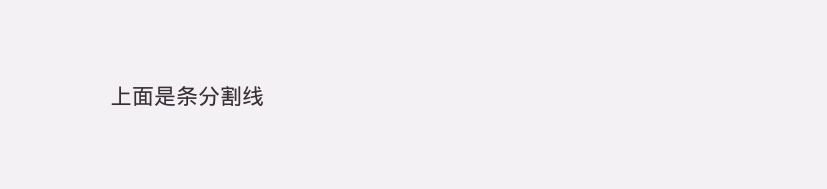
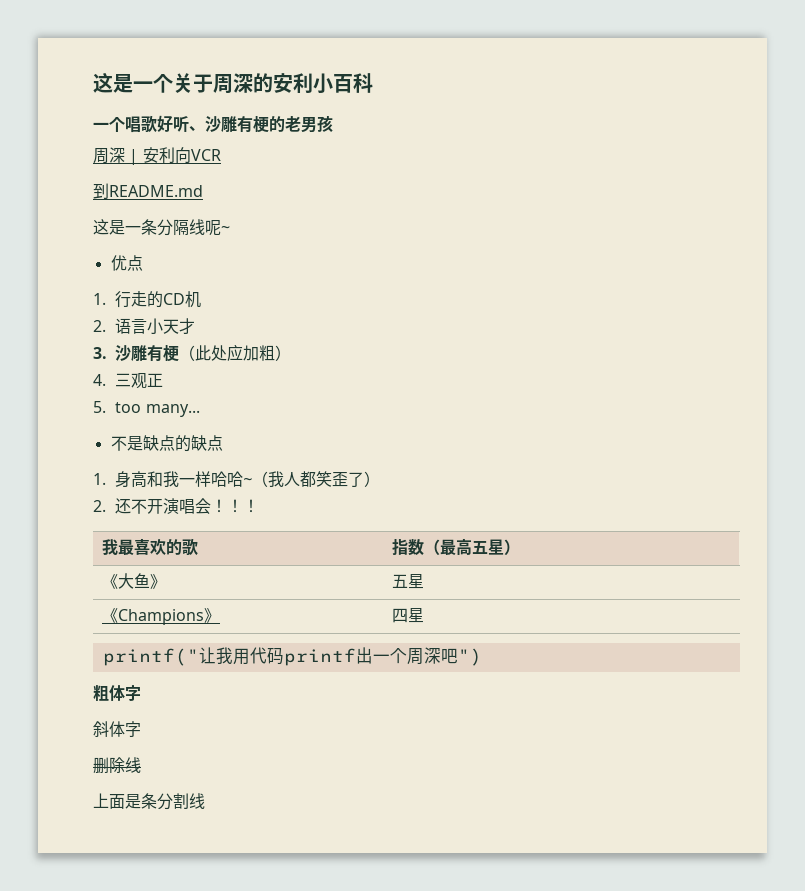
(110, 96) none -> [93,72,373,94] [93,115,333,133] [93,147,221,165] [93,183,203,199] [93,219,230,236] [110,255,143,271] [93,291,202,308] [93,318,196,335] [93,344,292,362] [93,373,164,389] [93,401,200,417] [110,435,223,452] [93,471,381,488] [93,498,260,514] [102,538,199,556] [392,538,521,556] [102,573,167,589] [392,574,425,589] [102,608,221,625] [392,608,425,623] [102,647,482,666] [93,685,141,701] [93,721,141,737] [93,757,141,774] 这是一个关于周深的安利小百科 // 一个唱歌好听、沙雕有梗的老男孩 // 周深 | 安利向VCR // 到README.md // 这是一条分隔线呢~ // 优点 // 1.行走的CD机 // 2.语言小天才 // 3.沙雕有梗（此处应加粗） // 4.三观正 // 5. too many... // 不是缺点的缺点 // 1.身高和我一样哈哈~（我人都笑歪了） // 2.还不开演唱会！！！ // 我最喜欢的歌 | 指数（最高五星） // 《大鱼》 | 五星 // 《Champions》 | 四星 // printf("让我用代码printf出一个周深吧") // 粗体字 // 斜体字 // 删除线 //

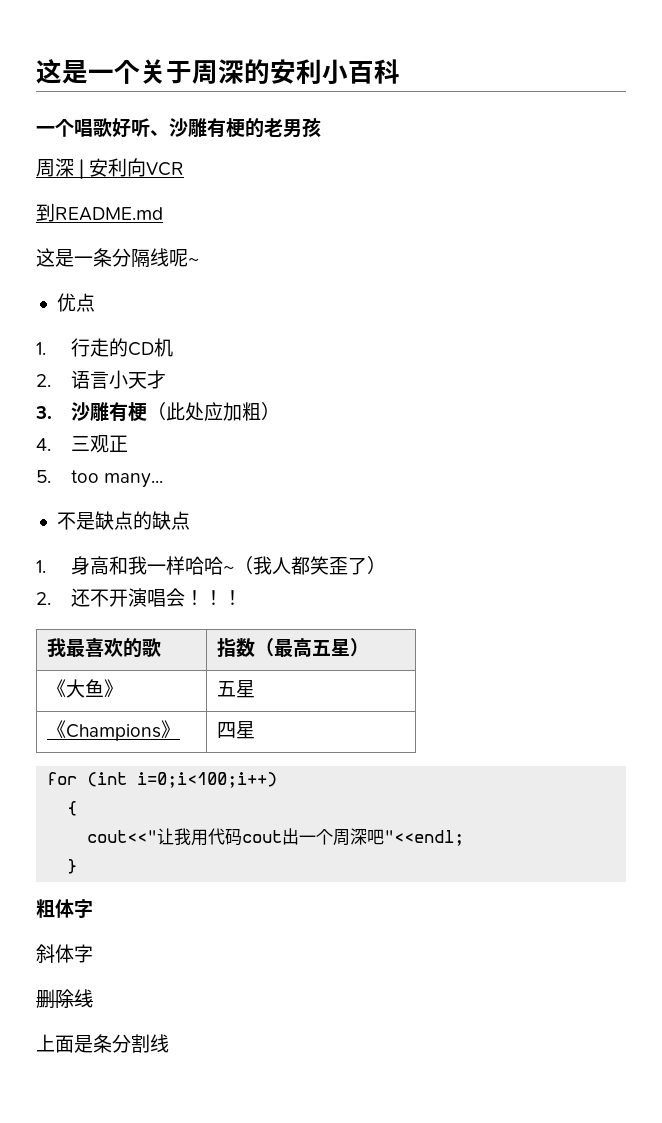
[102,648,199,666] printf(" -> [47,772,278,788] [67,801,78,816] [87,830,158,843] for (int i=0;i<100;i++) // { // cout<<"
[283,648,356,666] printf -> [242,830,283,843] cout
[457,648,482,666] ") -> [384,830,465,846] [67,859,78,874] "<<endl; // }

